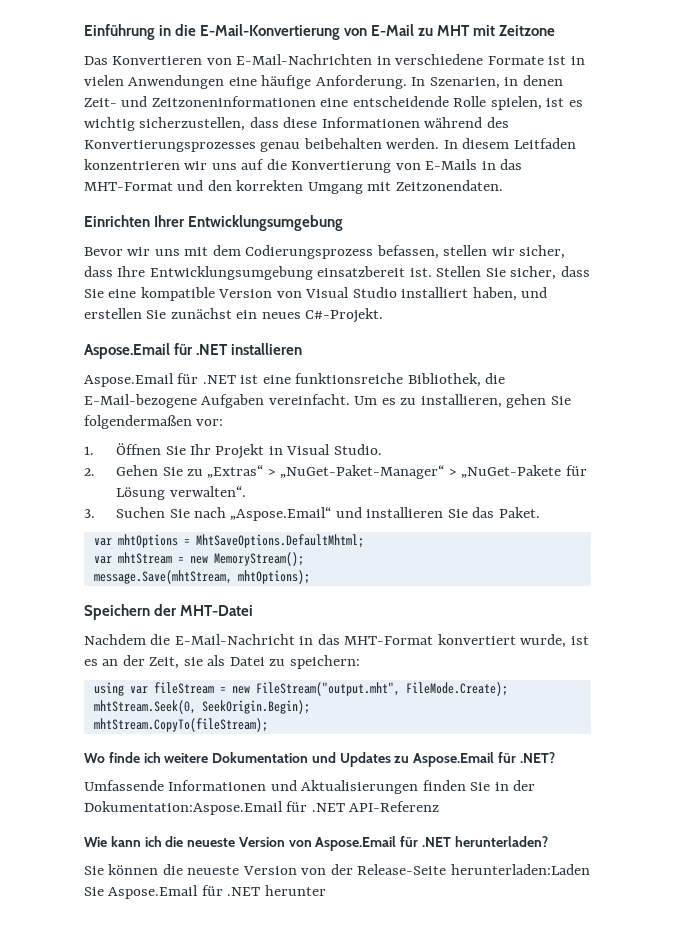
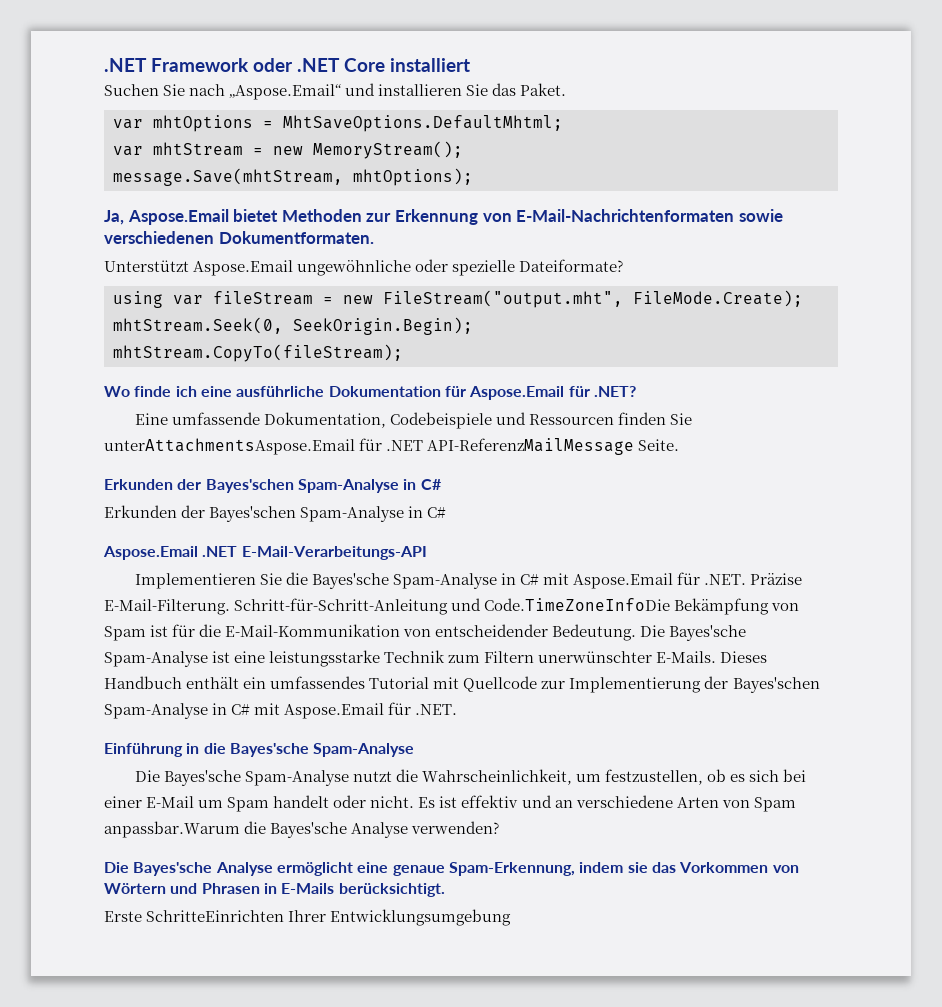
[84,24,556,40] [84,54,585,65] [84,75,563,89] [84,96,583,110] [84,117,509,131] [84,138,576,152] [84,159,523,173] [84,180,503,194] [84,215,344,231] [84,245,566,259] [84,266,590,280] [84,287,548,301] [84,308,384,323] [84,343,303,359] [84,373,506,387] [84,394,571,408] [84,415,224,429] [84,443,382,459] [84,465,587,479] [116,486,246,500] [84,509,95,518] Einführung in die E-Mail-Konvertierung von E-Mail zu MHT mit Zeitzone // Das Konvertieren von E-Mail-Nachrichten in verschiedene Formate ist in vielen Anwendungen eine häufige Anforderung. In Szenarien, in denen Zeit- und Zeitzoneninformationen eine entscheidende Rolle spielen, ist es wichtig sicherzustellen, dass diese Informationen während des Konvertierungsprozesses genau beibehalten werden. In diesem Leitfaden konzentrieren wir uns auf die Konvertierung von E-Mails in das MHT-Format und den korrekten Umgang mit Zeitzonendaten. // Einrichten Ihrer Entwicklungsumgebung // Bevor wir uns mit dem Codierungsprozess befassen, stellen wir sicher, dass Ihre Entwicklungsumgebung einsatzbereit ist. Stellen Sie sicher, dass Sie eine kompatible Version von Visual Studio installiert haben, und erstellen Sie zunächst ein neues C#-Projekt. // Aspose.Email für .NET installieren // Aspose.Email für .NET ist eine funktionsreiche Bibliothek, die E-Mail-bezogene Aufgaben vereinfacht. Um es zu installieren, gehen Sie folgendermaßen vor: // 1. Öffnen Sie Ihr Projekt in Visual Studio. // 2. Gehen Sie zu „Extras“ > „NuGet-Paket-Manager“ > „NuGet-Pakete für Lösung verwalten“. // 3. -> [104,58,470,72] .NET Framework oder .NET Core installiert //
[84,604,254,620] [84,634,589,648] [84,655,360,669] Speichern der MHT-Datei // Nachdem die E-Mail-Nachricht in das MHT-Format konvertiert wurde, ist es an der Zeit, sie als Datei zu speichern: -> [104,209,783,225] [104,231,374,244] [104,259,624,276] Ja, Aspose.Email bietet Methoden zur Erkennung von E-Mail-Nachrichtenformaten sowie verschiedenen Dokumentformaten. // Unterstützt Aspose.Email ungewöhnliche oder spezielle Dateiformate?
[164,752,555,767] [84,780,536,794] [84,801,440,815] [84,836,548,851] [84,864,590,875] [84,885,326,899] weitere Dokumentation und Updates zu Aspose.Email für .NET? // Umfassende Informationen und Aktualisierungen finden Sie in der Dokumentation:Aspose.Email für .NET API-Referenz // Wie kann ich die neueste Version von Aspose.Email für .NET herunterladen? // Sie können die neueste Version von der Release-Seite herunterladen:Laden Sie Aspose.Email für .NET herunter -> [200,386,636,400] [134,412,693,429] [104,438,680,455] [104,479,442,493] [104,505,447,522] [103,546,427,560] [134,572,803,589] [104,598,800,615] [104,624,747,641] [104,650,768,667] [104,676,820,693] [104,702,458,719] [104,743,415,757] [134,769,807,786] [104,795,796,812] [104,821,500,838] [104,862,799,876] [104,883,445,897] [104,909,512,926] eine ausführliche Dokumentation für Aspose.Email für .NET? // Eine umfassende Dokumentation, Codebeispiele und Ressourcen finden Sie unterAttachmentsAspose.Email für .NET API-ReferenzMailMessage Seite. // Erkunden der Bayes'schen Spam-Analyse in C# // Erkunden der Bayes'schen Spam-Analyse in C# // Aspose.Email .NET E-Mail-Verarbeitungs-API // Implementieren Sie die Bayes'sche Spam-Analyse in C# mit Aspose.Email für .NET. Präzise E-Mail-Filterung. Schritt-für-Schritt-Anleitung und Code.TimeZoneInfoDie Bekämpfung von Spam ist für die E-Mail-Kommunikation von entscheidender Bedeutung. Die Bayes'sche Spam-Analyse ist eine leistungsstarke Technik zum Filtern unerwünschter E-Mails. Dieses Handbuch enthält ein umfassendes Tutorial mit Quellcode zur Implementierung der Bayes'schen Spam-Analyse in C# mit Aspose.Email für .NET. // Einführung in die Bayes'sche Spam-Analyse // Die Bayes'sche Spam-Analyse nutzt die Wahrscheinlichkeit, um festzustellen, ob es sich bei einer E-Mail um Spam handelt oder nicht. Es ist effektiv und an verschiedene Arten von Spam anpassbar.Warum die Bayes'sche Analyse verwenden? // Die Bayes'sche Analyse ermöglicht eine genaue Spam-Erkennung, indem sie das Vorkommen von Wörtern und Phrasen in E-Mails berücksichtigt. // Erste SchritteEinrichten Ihrer Entwicklungsumgebung

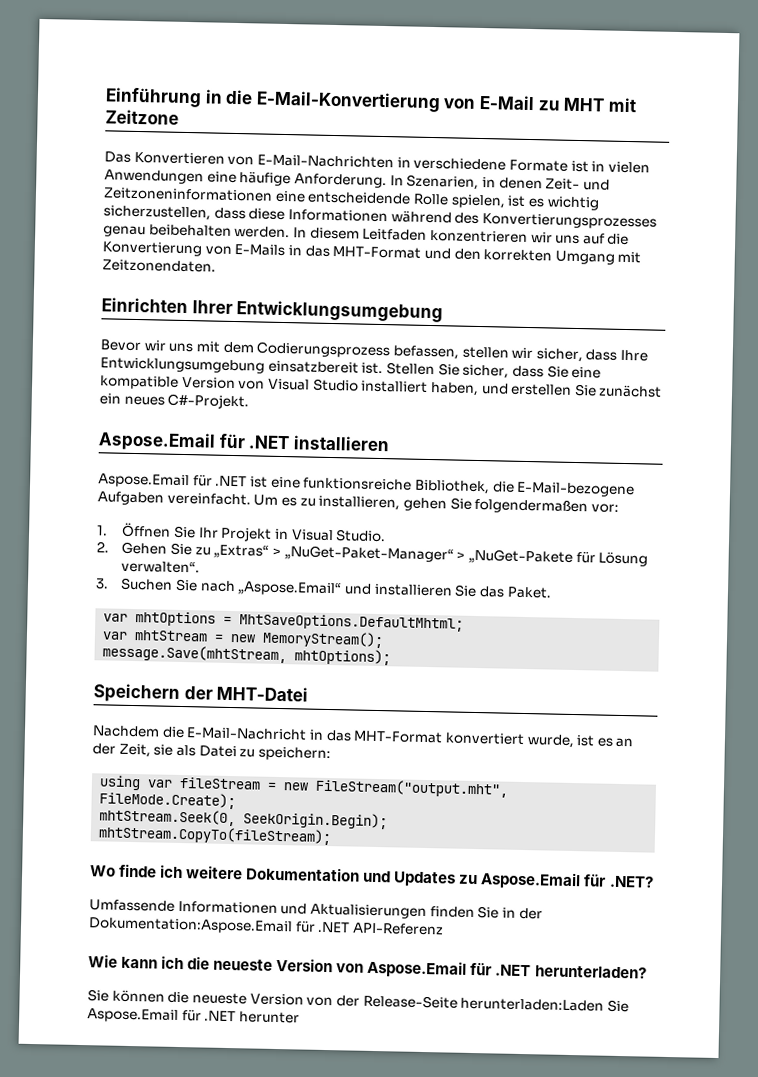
[104,58,470,72] .NET Framework oder .NET Core installiert // -> [105,87,637,113] [105,109,179,125] [104,151,650,174] [104,169,610,191] [103,187,600,211] [103,205,657,230] [103,224,630,246] [102,241,642,265] [102,259,216,273] [101,297,444,323] [100,339,649,363] [100,357,602,379] [100,375,663,398] [99,393,250,410] [98,431,390,452] [98,473,636,498] [97,491,619,515] [97,522,387,543] [96,541,649,567] [121,560,201,574] [95,578,109,590] Einführung in die E-Mail-Konvertierung von E-Mail zu MHT mit Zeitzone // Das Konvertieren von E-Mail-Nachrichten in verschiedene Formate ist in vielen Anwendungen eine häufige Anforderung. In Szenarien, in denen Zeit- und Zeitzoneninformationen eine entscheidende Rolle spielen, ist es wichtig sicherzustellen, dass diese Informationen während des Konvertierungsprozesses genau beibehalten werden. In diesem Leitfaden konzentrieren wir uns auf die Konvertierung von E-Mails in das MHT-Format und den korrekten Umgang mit Zeitzonendaten. // Einrichten Ihrer Entwicklungsumgebung // Bevor wir uns mit dem Codierungsprozess befassen, stellen wir sicher, dass Ihre Entwicklungsumgebung einsatzbereit ist. Stellen Sie sicher, dass Sie eine kompatible Version von Visual Studio installiert haben, und erstellen Sie zunächst ein neues C#-Projekt. // Aspose.Email für .NET installieren // Aspose.Email für .NET ist eine funktionsreiche Bibliothek, die E-Mail-bezogene Aufgaben vereinfacht. Um es zu installieren, gehen Sie folgendermaßen vor: // 1. Öffnen Sie Ihr Projekt in Visual Studio. // 2. Gehen Sie zu „Extras“ > „NuGet-Paket-Manager“ > „NuGet-Pakete für Lösung verwalten“. // 3.
[104,209,783,225] [104,231,374,244] [104,259,624,276] Ja, Aspose.Email bietet Methoden zur Erkennung von E-Mail-Nachrichtenformaten sowie verschiedenen Dokumentformaten. // Unterstützt Aspose.Email ungewöhnliche oder spezielle Dateiformate? -> [93,683,309,703] [92,725,634,749] [92,743,331,762] Speichern der MHT-Datei // Nachdem die E-Mail-Nachricht in das MHT-Format konvertiert wurde, ist es an der Zeit, sie als Datei zu speichern:
[200,386,636,400] [134,412,693,429] [104,438,680,455] [104,479,442,493] [104,505,447,522] [103,546,427,560] [134,572,803,589] [104,598,800,615] [104,624,747,641] [104,650,768,667] [104,676,820,693] [104,702,458,719] [104,743,415,757] [134,769,807,786] [104,795,796,812] [104,821,500,838] [104,862,799,876] [104,883,445,897] [104,909,512,926] eine ausführliche Dokumentation für Aspose.Email für .NET? // Eine umfassende Dokumentation, Codebeispiele und Ressourcen finden Sie unterAttachmentsAspose.Email für .NET API-ReferenzMailMessage Seite. // Erkunden der Bayes'schen Spam-Analyse in C# // Erkunden der Bayes'schen Spam-Analyse in C# // Aspose.Email .NET E-Mail-Verarbeitungs-API // Implementieren Sie die Bayes'sche Spam-Analyse in C# mit Aspose.Email für .NET. Präzise E-Mail-Filterung. Schritt-für-Schritt-Anleitung und Code.TimeZoneInfoDie Bekämpfung von Spam ist für die E-Mail-Kommunikation von entscheidender Bedeutung. Die Bayes'sche Spam-Analyse ist eine leistungsstarke Technik zum Filtern unerwünschter E-Mails. Dieses Handbuch enthält ein umfassendes Tutorial mit Quellcode zur Implementierung der Bayes'schen Spam-Analyse in C# mit Aspose.Email für .NET. // Einführung in die Bayes'sche Spam-Analyse // Die Bayes'sche Spam-Analyse nutzt die Wahrscheinlichkeit, um festzustellen, ob es sich bei einer E-Mail um Spam handelt oder nicht. Es ist effektiv und an verschiedene Arten von Spam anpassbar.Warum die Bayes'sche Analyse verwenden? // Die Bayes'sche Analyse ermöglicht eine genaue Spam-Erkennung, indem sie das Vorkommen von Wörtern und Phrasen in E-Mails berücksichtigt. // Erste SchritteEinrichten Ihrer Entwicklungsumgebung -> [186,865,654,890] [89,899,543,920] [88,917,444,936] [88,954,647,979] [87,989,629,1013] [87,1008,300,1024] weitere Dokumentation und Updates zu Aspose.Email für .NET? // Umfassende Informationen und Aktualisierungen finden Sie in der Dokumentation:Aspose.Email für .NET API-Referenz // Wie kann ich die neueste Version von Aspose.Email für .NET herunterladen? // Sie können die neueste Version von der Release-Seite herunterladen:Laden Sie Aspose.Email für .NET herunter

